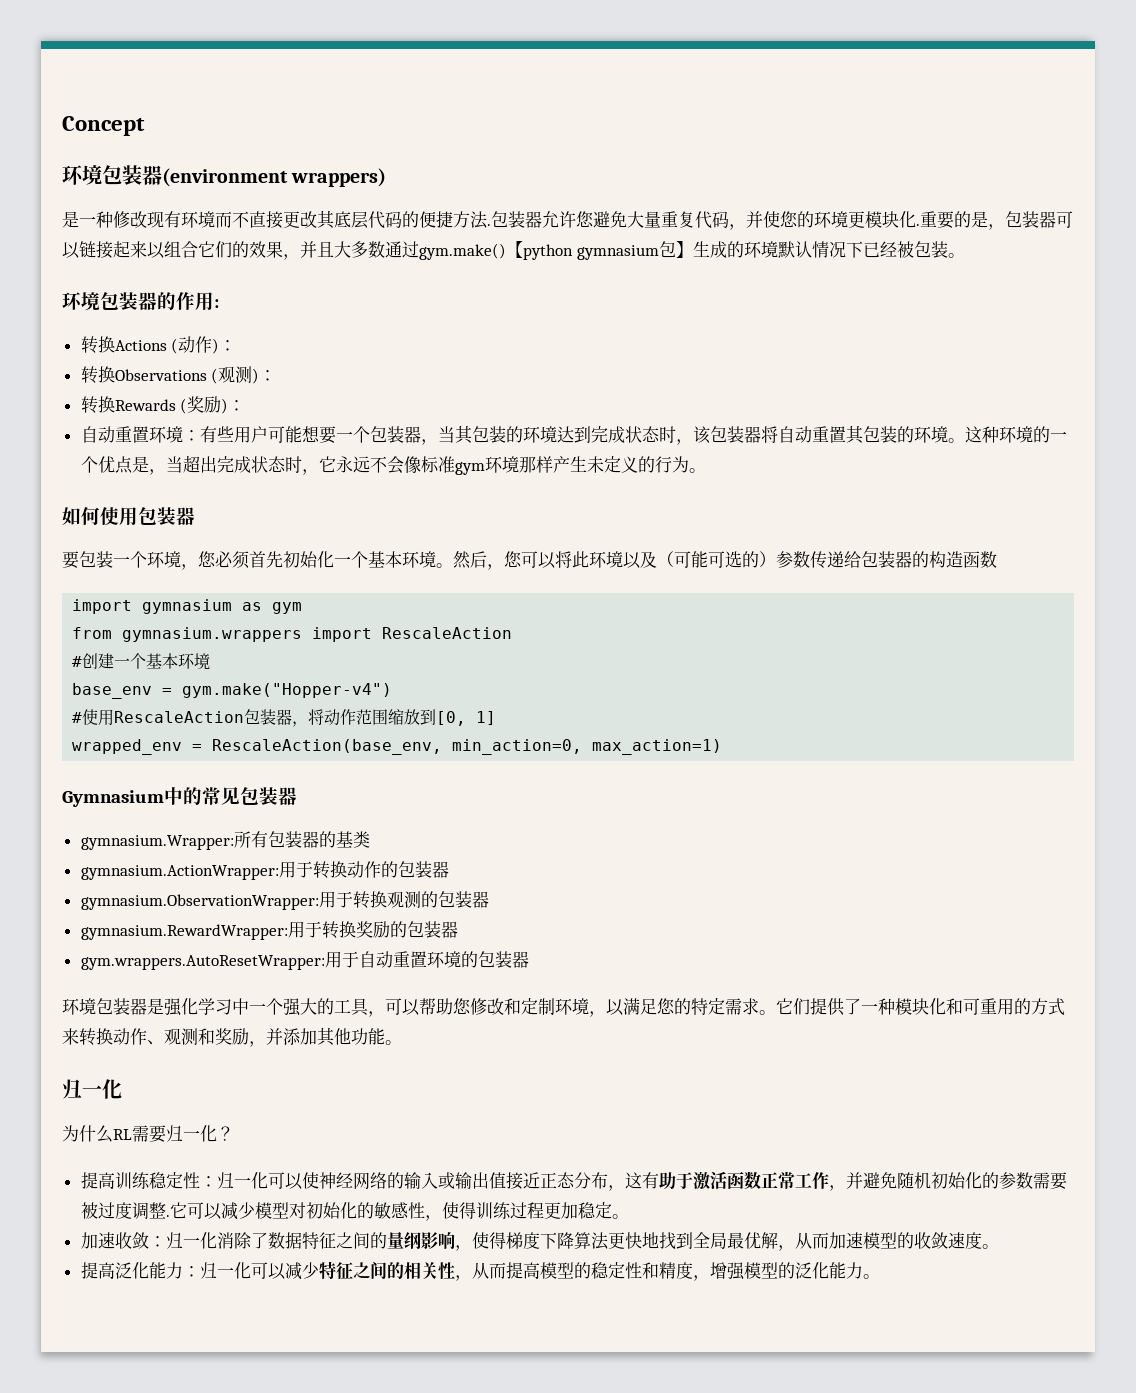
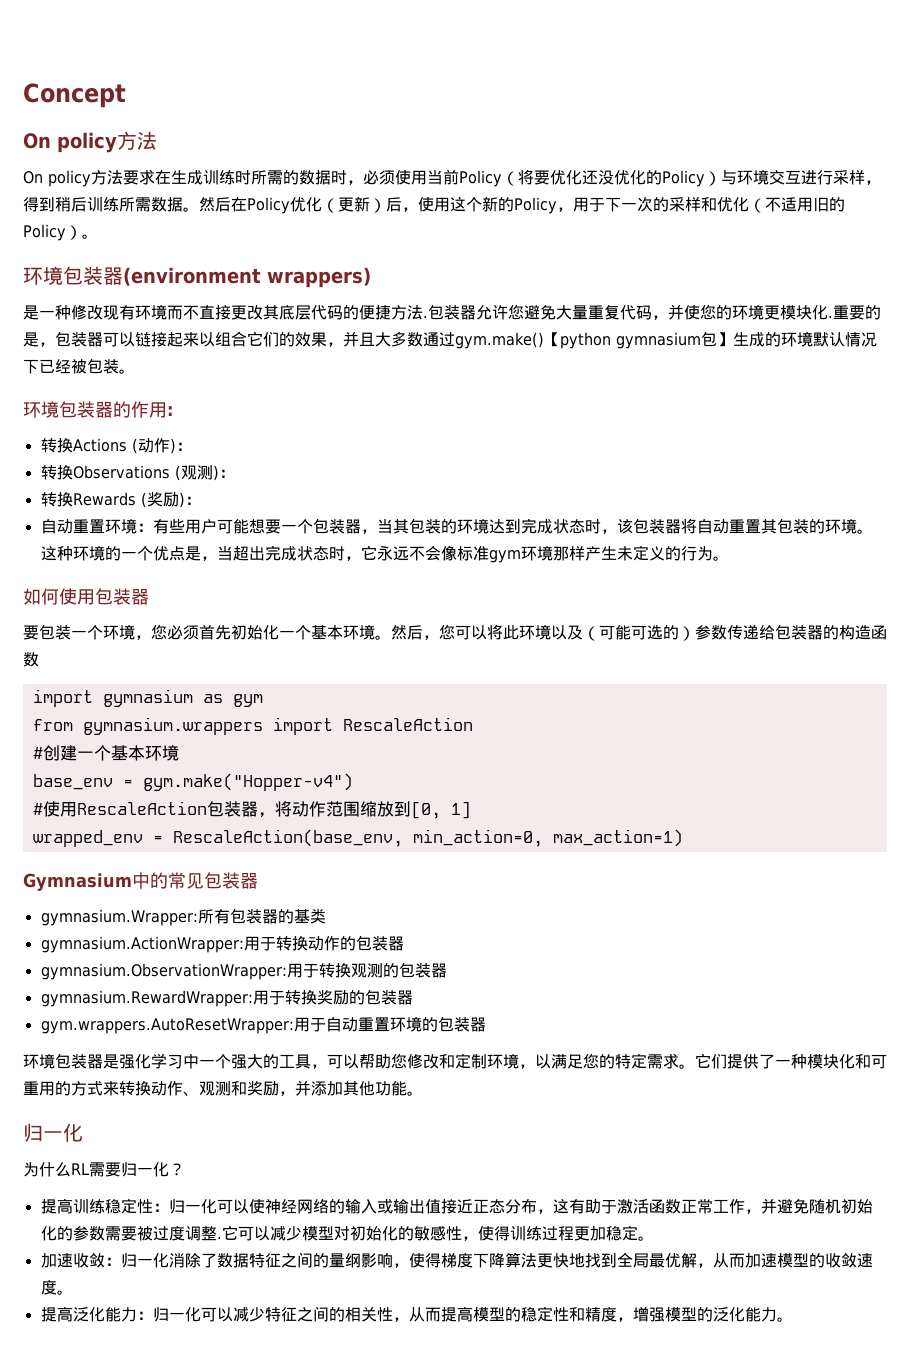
(145, 126) none -> [23,131,157,153] [23,169,881,187] [23,196,845,214] [23,224,98,241] // On policy方法 // On policy方法要求在生成训练时所需的数据时，必须使用当前Policy（将要优化还没优化的Policy）与环境交互进行采样，得到稍后训练所需数据。然后在Policy优化（更新）后，使用这个新的Policy，用于下一次的采样和优化（不适用旧的Policy）。

